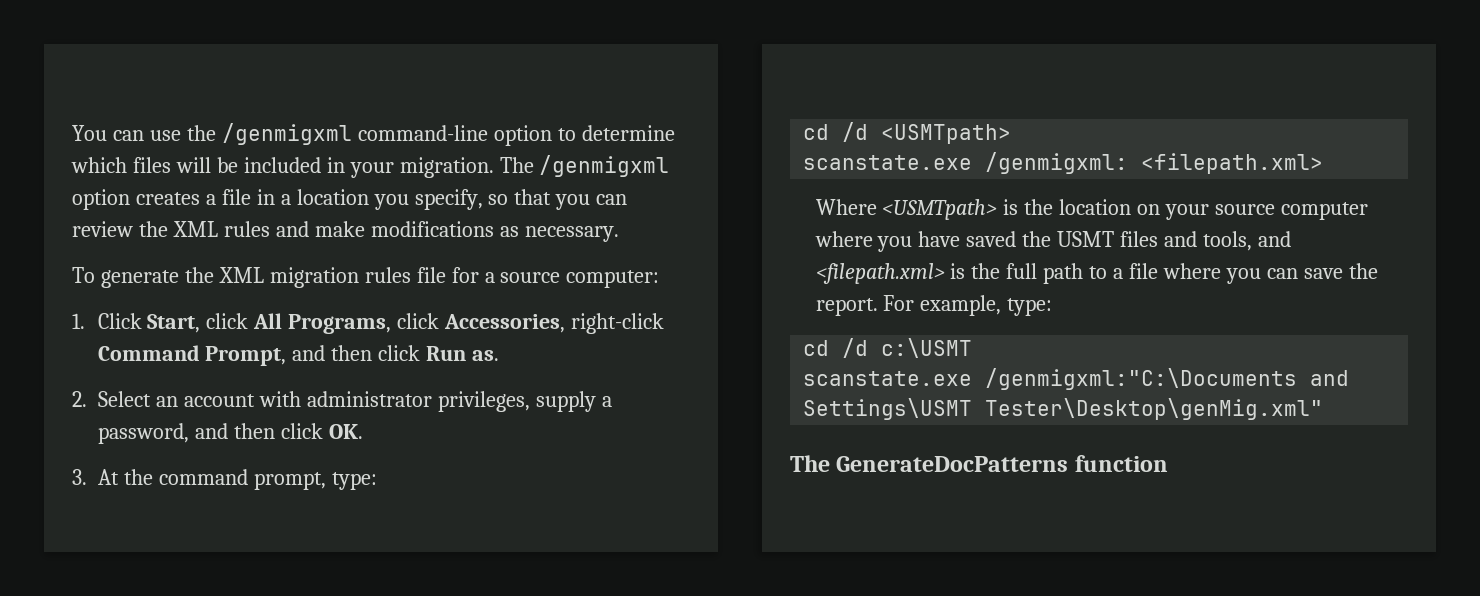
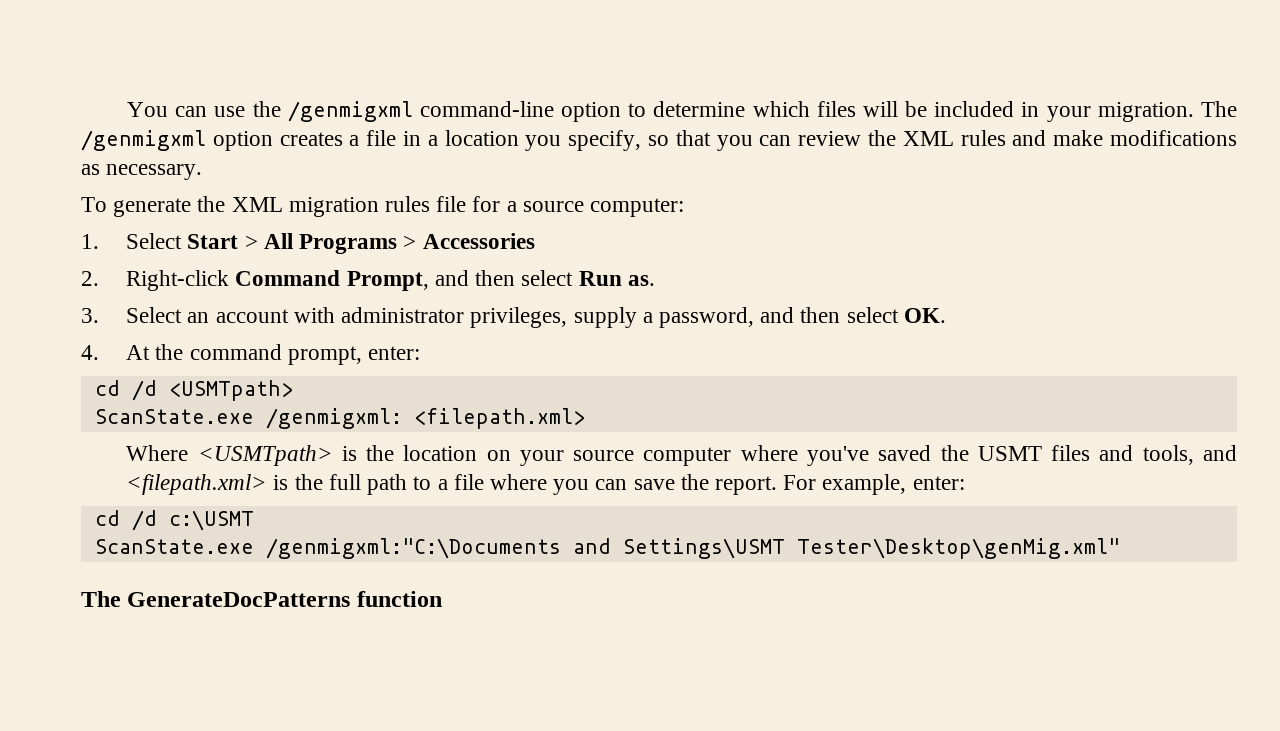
[97,313,665,334] Click Start, click All Programs, click Accessories, right-click -> [126,233,535,254] [81,270,230,291] Select Start > All Programs > Accessories // 2. Right-click
[378,345,421,361] click -> [521,270,574,286] select
[72,391,87,407] 2. -> [81,308,99,323] 3.
[280,423,323,439] click -> [846,307,899,323] select
[72,469,87,485] 3. -> [81,345,99,360] 4.
[331,472,377,490] type: -> [368,346,421,360] enter:
[803,155,973,170] scanstate.exe -> [94,409,254,424] ScanState.exe
[877,231,961,252] you have -> [807,446,870,466] you've
[1007,298,1053,316] type: -> [912,476,965,490] enter:
[803,371,973,386] scanstate.exe -> [94,539,254,554] ScanState.exe

